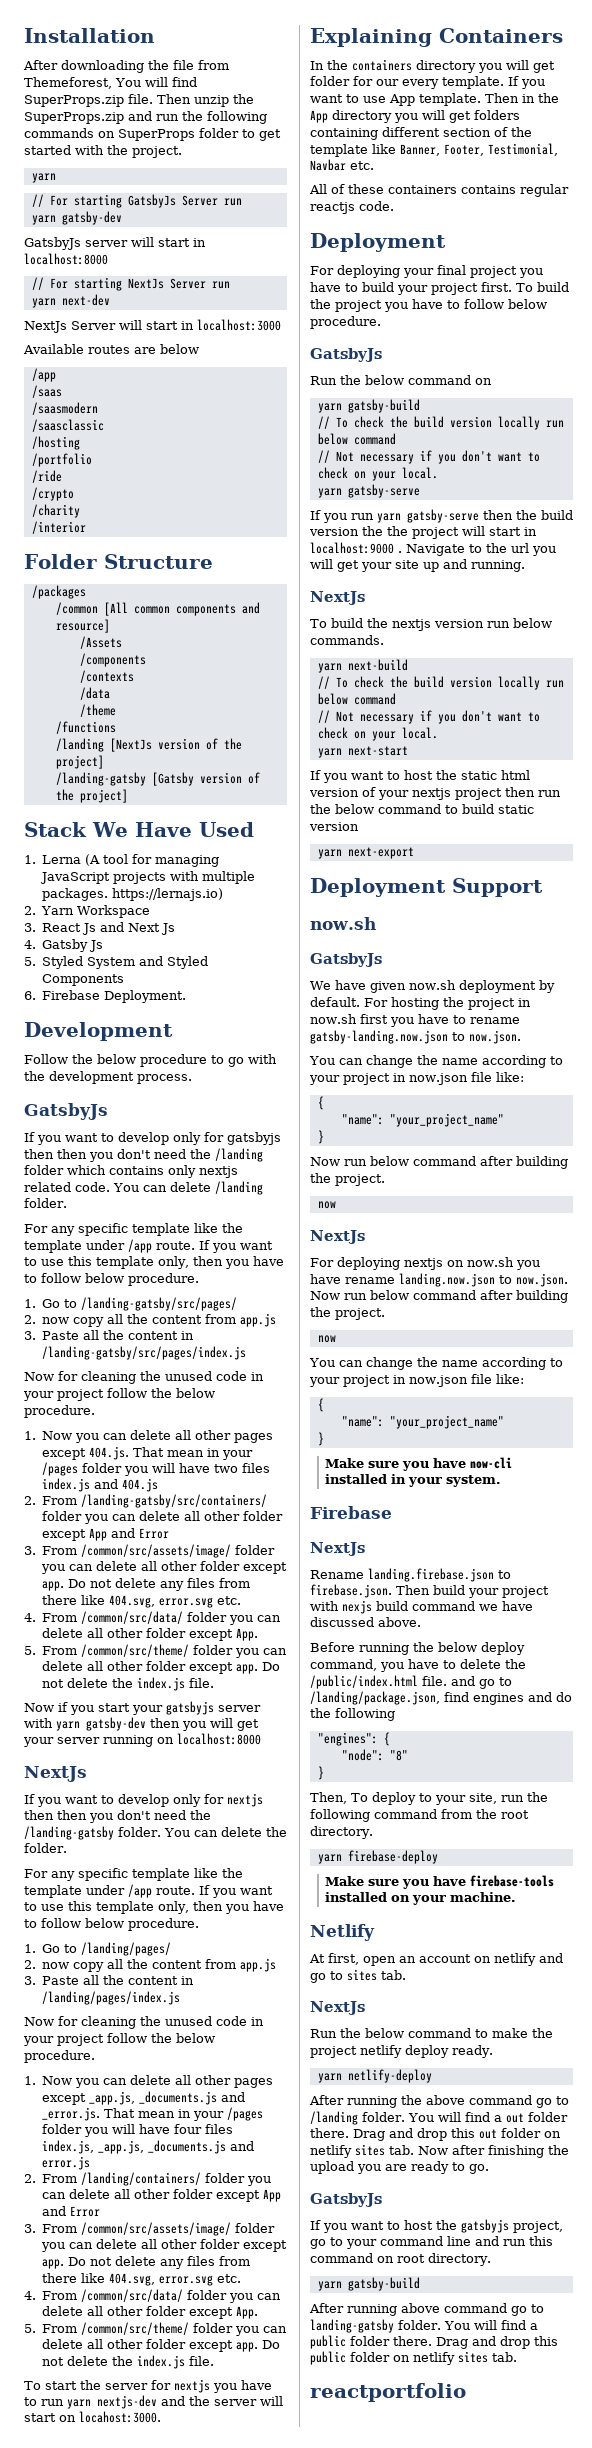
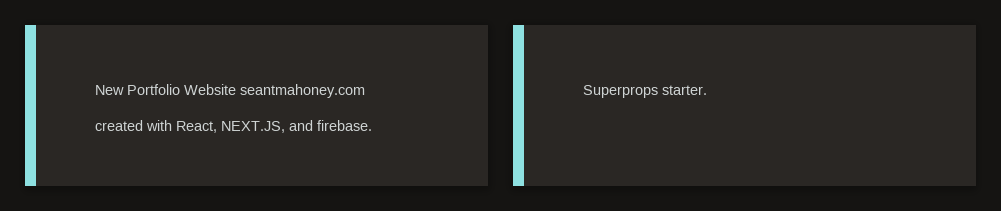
[24,28,155,43] [23,60,229,73] [24,77,197,89] [24,94,254,107] [24,111,267,124] [24,128,281,141] [24,145,182,158] [31,173,56,183] [31,194,242,208] [31,211,122,225] [24,237,206,250] [24,253,108,265] [31,277,230,291] [31,294,110,308] [24,319,281,333] [23,344,199,354] [31,368,56,382] [31,385,62,398] [31,402,98,415] [31,419,104,432] [31,436,80,450] [31,453,92,467] [31,470,62,483] [31,487,74,501] [31,504,80,518] [31,521,86,534] [24,554,213,569] [31,585,86,599] [55,602,260,616] [55,619,110,633] [79,636,122,649] [79,653,146,667] [79,670,134,683] [79,687,110,700] [79,704,116,717] [55,721,116,734] [55,738,242,752] [55,755,104,769] [55,772,260,786] [55,789,128,803] [24,822,254,837] [24,854,220,867] [40,871,256,884] [42,888,224,901] [24,905,151,918] [24,922,176,935] [24,939,104,952] [24,956,209,969] [42,974,125,986] [24,990,187,1003] [24,1022,173,1041] [24,1054,277,1067] [24,1071,192,1084] [24,1103,108,1120] [24,1132,281,1145] [24,1148,263,1162] [24,1165,238,1178] [24,1181,263,1195] [24,1198,67,1208] [24,1223,243,1236] [24,1239,273,1253] [24,1256,284,1269] [24,1273,199,1286] [24,1297,238,1311] [24,1313,277,1327] [24,1330,195,1340] [42,1346,247,1360] [24,1371,264,1384] [23,1388,215,1401] [24,1405,95,1418] [24,1430,274,1443] [42,1446,254,1460] [42,1462,271,1476] [42,1478,159,1492] [24,1494,268,1508] [42,1511,284,1524] [42,1528,170,1541] [24,1544,276,1558] [41,1561,288,1574] [42,1578,251,1591] [42,1595,242,1608] [24,1611,282,1625] [42,1628,259,1641] [24,1644,288,1658] [42,1661,281,1674] [42,1677,215,1691] [24,1701,261,1715] [24,1717,259,1731] [23,1733,261,1747] [24,1766,87,1782] [24,1793,263,1807] [24,1810,211,1823] [24,1826,287,1840] [24,1843,67,1853] [24,1868,243,1881] [24,1884,273,1898] [24,1901,284,1914] [24,1918,199,1931] [24,1942,172,1956] [24,1958,277,1972] [24,1975,195,1985] [42,1991,181,2005] [24,2016,264,2029] [23,2033,215,2046] [24,2050,95,2063] [24,2075,274,2088] [42,2091,246,2105] [42,2107,264,2121] [42,2124,234,2137] [42,2140,255,2154] [42,2156,91,2170] [24,2172,272,2186] [42,2189,282,2202] [42,2206,101,2217] [24,2222,276,2236] [41,2239,288,2252] [42,2256,251,2269] [42,2273,242,2286] [24,2289,282,2303] [42,2306,259,2319] [24,2322,288,2336] [42,2339,281,2352] [42,2355,215,2369] [24,2379,272,2393] [24,2395,283,2409] [24,2411,161,2423] [310,28,563,47] [310,59,555,73] [310,76,545,89] [310,93,559,106] [310,110,520,123] [310,127,532,140] [310,143,558,157] [310,159,374,171] [309,184,569,197] [310,201,394,214] [310,233,446,252] [310,265,543,278] [310,282,569,295] [310,299,547,312] [310,316,381,329] [310,348,382,362] [310,375,492,385] [317,399,420,413] [317,416,564,430] [317,433,396,445] [317,450,540,464] [317,467,438,481] [317,484,420,498] [310,509,573,523] [309,526,537,539] [310,542,556,556] [310,559,525,572] [310,591,365,605] [310,618,552,631] [310,635,384,645] [317,659,408,673] [317,676,564,690] [317,693,396,705] [317,710,540,724] [317,727,438,741] [317,746,408,758] [310,770,530,783] [309,787,561,800] [310,804,534,814] [309,822,359,831] [317,847,414,859] [310,878,543,897] [310,917,376,930] [310,953,382,967] [310,980,555,993] [310,997,531,1010] [310,1014,520,1027] [310,1030,521,1044] [309,1055,563,1068] [309,1072,524,1085] [317,1096,324,1110] [341,1113,504,1127] [317,1130,324,1144] [310,1156,568,1169] [310,1173,385,1186] [317,1201,336,1209] [310,1230,365,1244] [310,1257,540,1270] [310,1273,568,1287] [310,1290,568,1303] [310,1307,385,1320] [317,1335,336,1343] [309,1357,563,1370] [309,1374,524,1387] [317,1398,324,1412] [341,1415,504,1429] [317,1432,324,1446] [325,1457,513,1471] [325,1474,502,1487] [310,1506,392,1519] [310,1542,365,1556] [310,1568,511,1582] [310,1584,549,1598] [310,1600,533,1614] [310,1617,421,1627] [310,1642,525,1655] [310,1659,526,1672] [310,1675,512,1689] [310,1691,572,1705] [310,1708,395,1721] [317,1732,390,1746] [341,1749,408,1761] [317,1766,324,1780] [310,1792,548,1805] [310,1809,529,1822] [310,1826,373,1839] [317,1850,438,1864] [325,1875,555,1889] [325,1892,517,1905] [310,1924,375,1941] [309,1953,563,1966] [310,1969,406,1983] [310,2001,365,2015] [310,2028,553,2038] [310,2045,493,2058] [317,2069,432,2083] [309,2095,569,2108] [310,2111,568,2125] [310,2128,561,2141] [310,2144,569,2158] [310,2161,489,2174] [310,2193,382,2207] [310,2219,563,2233] [310,2236,553,2249] [310,2253,491,2266] [317,2277,420,2291] [309,2303,544,2316] [310,2319,538,2333] [310,2335,558,2349] [310,2351,517,2365] [310,2383,466,2402] Installation // After downloading the file from Themeforest, You will find SuperProps.zip file. Then unzip the SuperProps.zip and run the following commands on SuperProps folder to get started with the project. // yarn // // For starting GatsbyJs Server run // yarn gatsby-dev // GatsbyJs server will start in localhost:8000 // // For starting NextJs Server run // yarn next-dev // NextJs Server will start in localhost:3000 // Available routes are below // /app // /saas // /saasmodern // /saasclassic // /hosting // /portfolio // /ride // /crypto // /charity // /interior // Folder Structure // /packages // /common [All common components and resource] // /Assets // /components // /contexts // /data // /theme // /functions // /landing [NextJs version of the project] // /landing-gatsby [Gatsby version of the project] // Stack We Have Used // 1. Lerna (A tool for managing JavaScript projects with multiple packages. https://lernajs.io) // 2. Yarn Workspace // 3. React Js and Next Js // 4. Gatsby Js // 5. Styled System and Styled Components // 6. Firebase Deployment. // Development // Follow the below procedure to go with the development process. // GatsbyJs // If you want to develop only for gatsbyjs then then you don't need the /landing folder which contains only nextjs related code. You can delete /landing folder. // For any specific template like the template under /app route. If you want to use this template only, then you have to follow below procedure. // 1. Go to /landing-gatsby/src/pages/ // 2. now copy all the content from app.js // 3. Paste all the content in /landing-gatsby/src/pages/index.js // Now for cleaning the unused code in your project follow the below procedure. // 1. Now you can delete all other pages except 404.js. That mean in your /pages folder you will have two files index.js and 404.js // 2. From /landing-gatsby/src/containers/ folder you can delete all other folder except App and Error // 3. From /common/src/assets/image/ folder you can delete all other folder except app. Do not delete any files from there like 404.svg, error.svg etc. // 4. From /common/src/data/ folder you can delete all other folder except App. // 5. From /common/src/theme/ folder you can delete all other folder except app. Do not delete the index.js file. // Now if you start your gatsbyjs server with yarn gatsby-dev then you will get your server running on localhost:8000 // NextJs // If you want to develop only for nextjs then then you don't need the /landing-gatsby folder. You can delete the folder. // For any specific template like the template under /app route. If you want to use this template only, then you have to follow below procedure. // 1. Go to /landing/pages/ // 2. now copy all the content from app.js // 3. Paste all the content in /landing/pages/index.js // Now for cleaning the unused code in your project follow the below procedure. // 1. Now you can delete all other pages except _app.js, _documents.js and _error.js. That mean in your /pages folder you will have four files index.js, _app.js, _documents.js and error.js // 2. From /landing/containers/ folder you can delete all other folder except App and Error // 3. From /common/src/assets/image/ folder you can delete all other folder except app. Do not delete any files from there like 404.svg, error.svg etc. // 4. From /common/src/data/ folder you can delete all other folder except App. // 5. From /common/src/theme/ folder you can delete all other folder except app. Do not delete the index.js file. // To start the server for nextjs you have to run yarn nextjs-dev and the server will start on locahost:3000. // Explaining Containers // In the containers directory you will get folder for our every template. If you want to use App template. Then in the App directory you will get folders containing different section of the template like Banner, Footer, Testimonial, Navbar etc. // All of these containers contains regular reactjs code. // Deployment // For deploying your final project you have to build your project first. To build the project you have to follow below procedure. // GatsbyJs // Run the below command on // yarn gatsby-build // // To check the build version locally run below command // // Not necessary if you don't want to check on your local. // yarn gatsby-serve // If you run yarn gatsby-serve then the build version the the project will start in localhost:9000 . Navigate to the url you will get your site up and running. // NextJs // To build the nextjs version run below commands. // yarn next-build // // To check the build version locally run below command // // Not necessary if you don't want to check on your local. // yarn next-start // If you want to host the static html version of your nextjs project then run the below command to build static version // yarn next-export // Deployment Support // now.sh // GatsbyJs // We have given now.sh deployment by default. For hosting the project in now.sh first you have to rename gatsby-landing.now.json to now.json. // You can change the name according to your project in now.json file like: // { // "name": "your_project_name" // } // Now run below command after building the project. // now // NextJs // For deploying nextjs on now.sh you have rename landing.now.json to now.json. Now run below command after building the project. // now // You can change the name according to your project in now.json file like: // { // "name": "your_project_name" // } // Make sure you have now-cli installed in your system. // Firebase // NextJs // Rename landing.firebase.json to firebase.json. Then build your project with nexjs build command we have discussed above. // Before running the below deploy command, you have to delete the /public/index.html file. and go to /landing/package.json, find engines and do the following // "engines": { // "node": "8" // } // Then, To deploy to your site, run the following command from the root directory. // yarn firebase-deploy // Make sure you have firebase-tools installed on your machine. // Netlify // At first, open an account on netlify and go to sites tab. // NextJs // Run the below command to make the project netlify deploy ready. // yarn netlify-deploy // After running the above command go to /landing folder. You will find a out folder there. Drag and drop this out folder on netlify sites tab. Now after finishing the upload you are ready to go. // GatsbyJs // If you want to host the gatsbyjs project, go to your command line and run this command on root directory. // yarn gatsby-build // After running above command go to landing-gatsby folder. You will find a public folder there. Drag and drop this public folder on netlify sites tab. // reactportfolio -> [95,84,365,98] [95,120,372,133] [583,85,707,98] New Portfolio Website seantmahoney.com // created with React, NEXT.JS, and firebase. Superprops starter.

